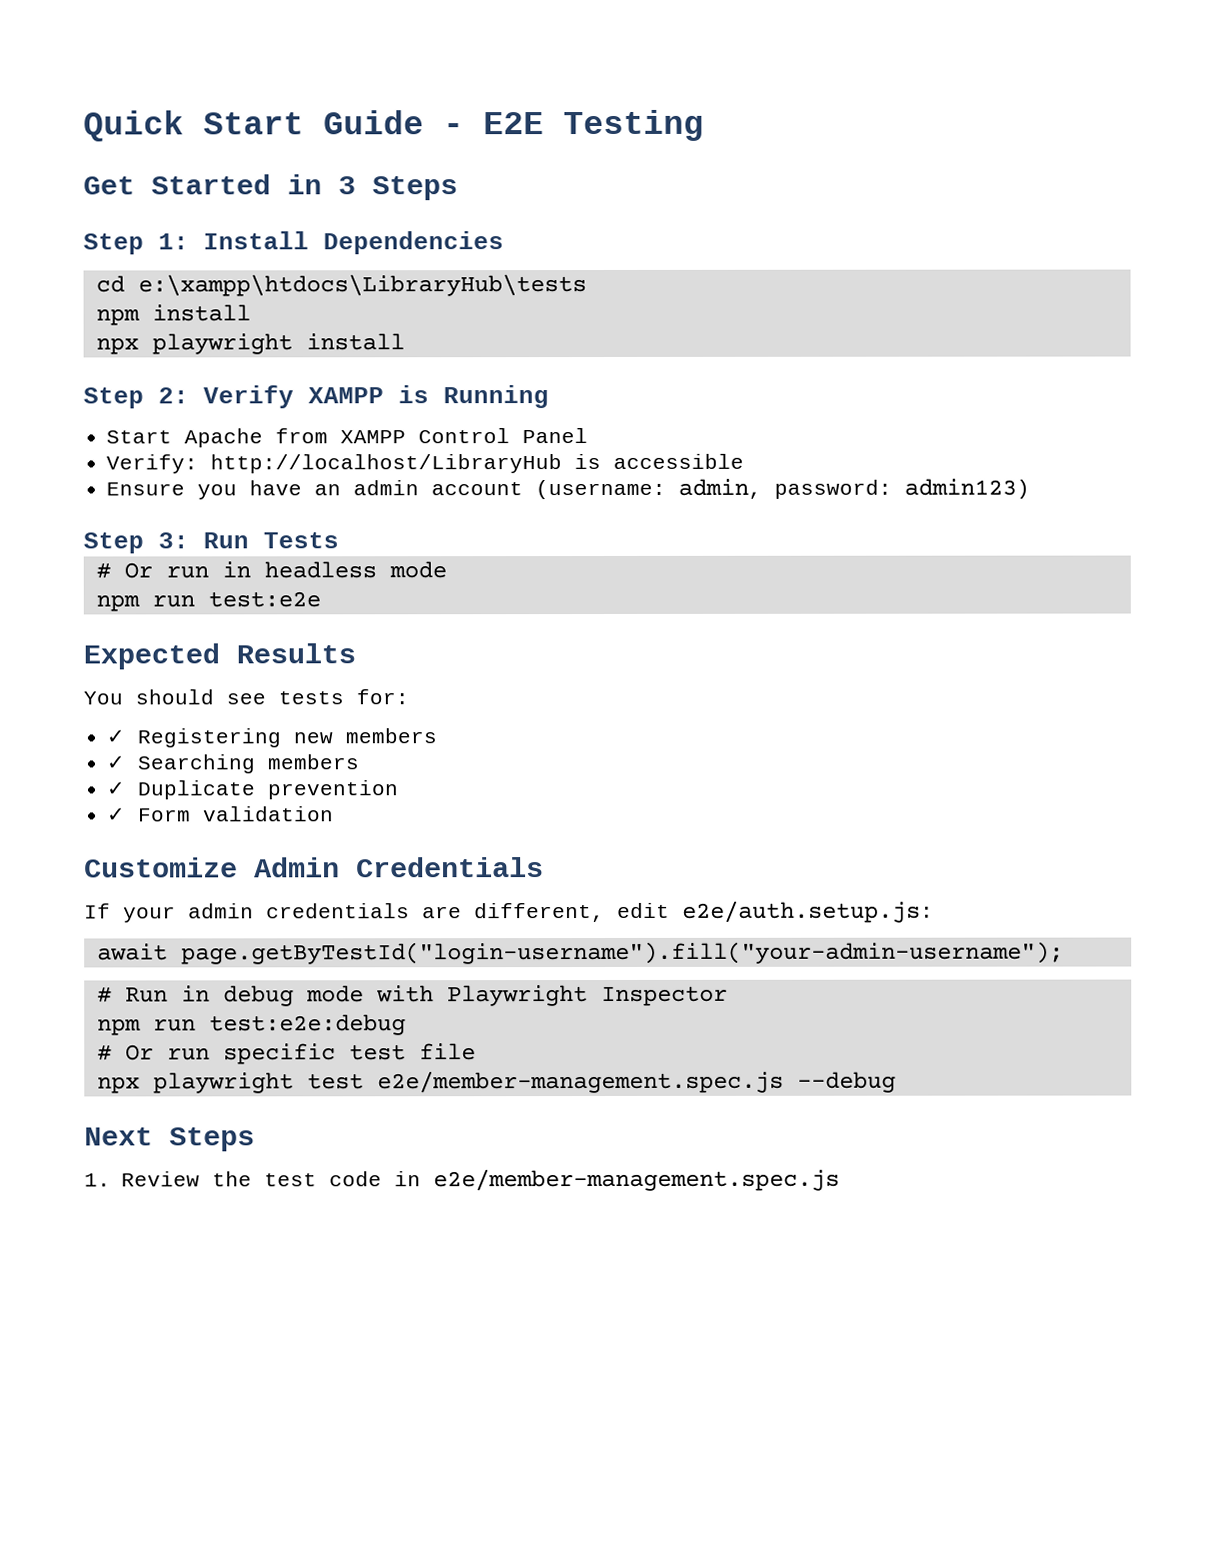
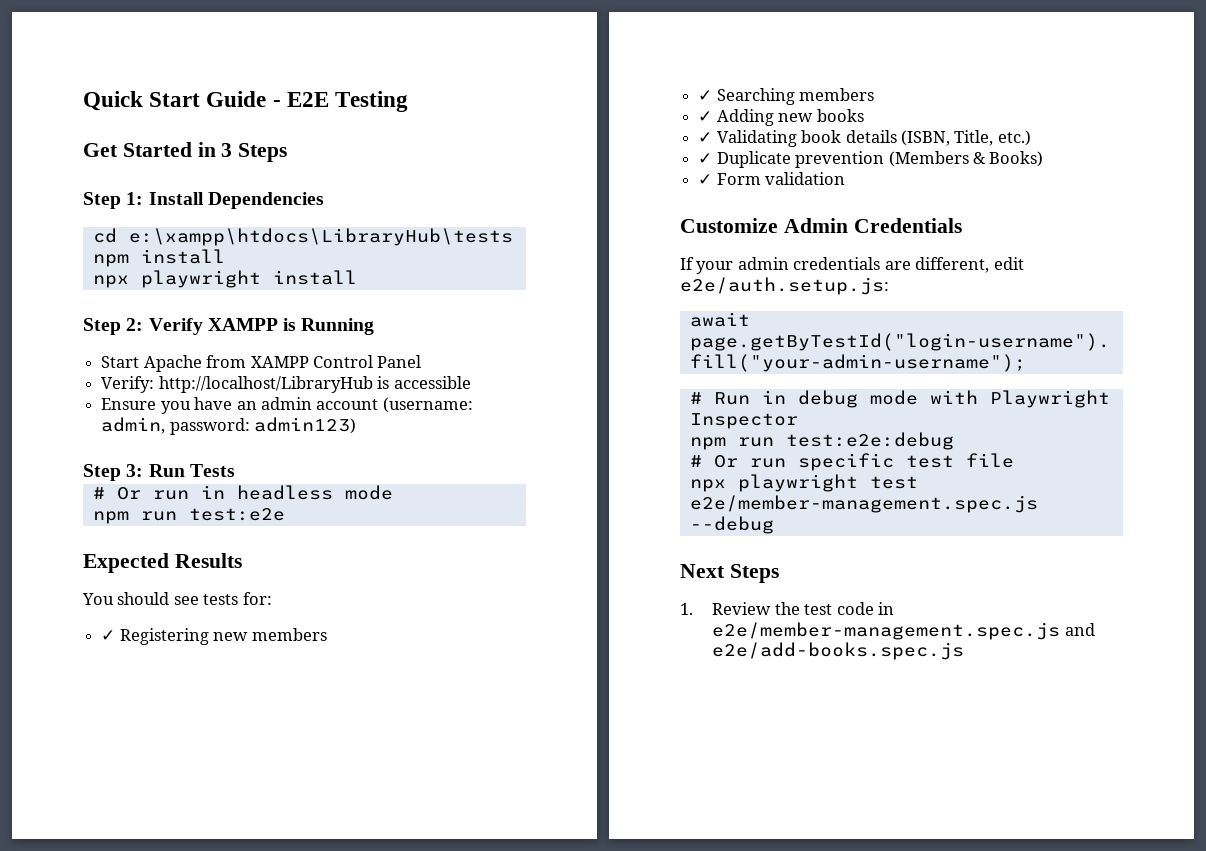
(360, 762) none -> [698,109,864,126] [698,130,1031,147] // ✓ Adding new books // ✓ Validating book details (ISBN, Title, etc.)
(400, 790) none -> [888,151,1044,167] (Members & Books)
(840, 1180) none -> [1064,623,1095,636] [712,642,965,660] and e2e/add-books.spec.js

